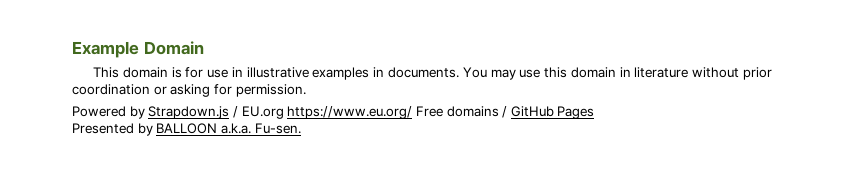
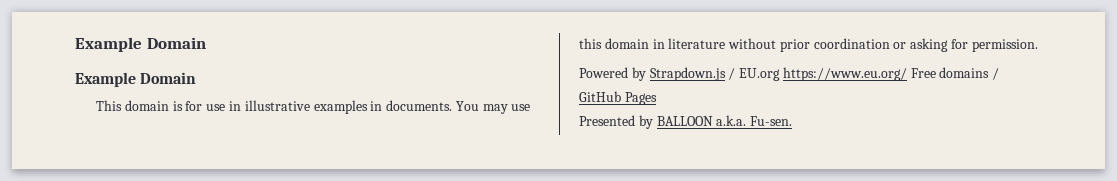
[72,41,204,58] Example Domain -> [75,37,206,52] [75,72,197,87] Example Domain // Example Domain

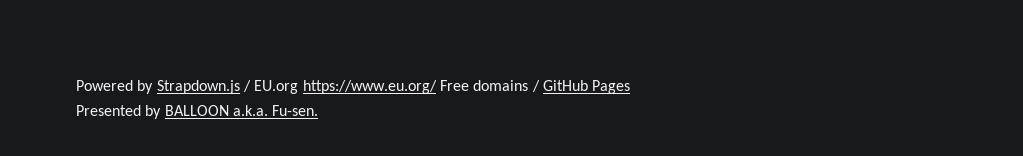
[75,37,206,52] [75,72,197,87] [96,100,531,114] [579,38,1038,52] Example Domain // Example Domain // This domain is for use in illustrative examples in documents. You may use this domain in literature without prior coordination or asking for permission. // -> (76, 85) none

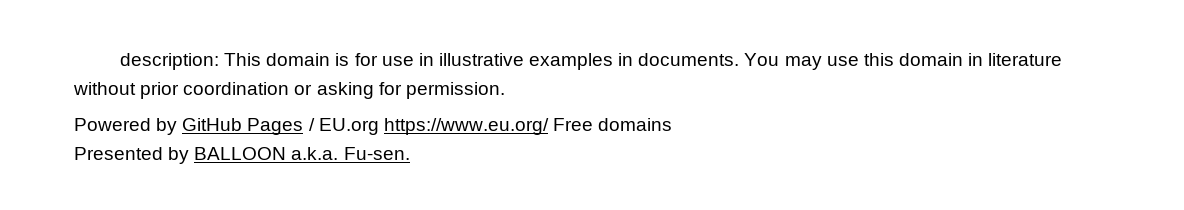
[76,80,240,94] Powered by Strapdown.js -> [120,53,1063,70] [73,82,505,99] [74,118,304,135] description: This domain is for use in illustrative examples in documents. You may use this domain in literature without prior coordination or asking for permission. // Powered by GitHub Pages
[531,80,631,94] / GitHub Pages -> (673, 124) none

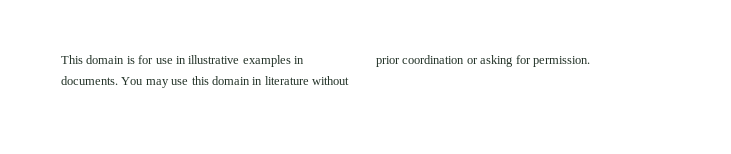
[120,53,220,70] description: -> (61, 59) none
[74,118,673,135] [74,147,410,164] // Powered by GitHub Pages / EU.org https://www.eu.org/ Free domains // Presented by BALLOON a.k.a. Fu-sen. -> (590, 61) none

